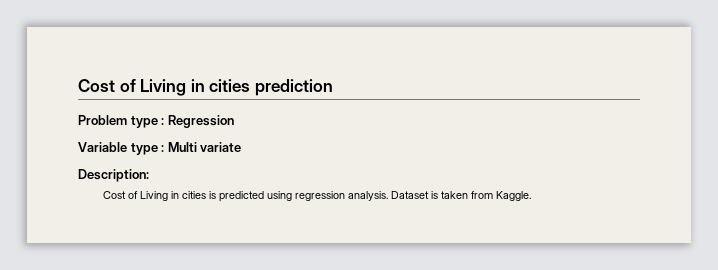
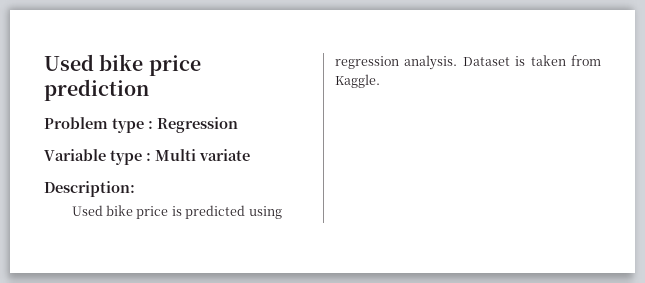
[78,79,251,96] Cost of Living in cities -> [44,54,201,76] Used bike price
[102,191,206,201] Cost of Living in cities -> [71,205,169,219] Used bike price

